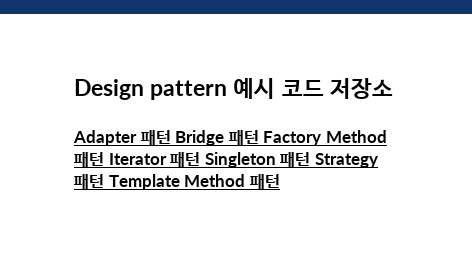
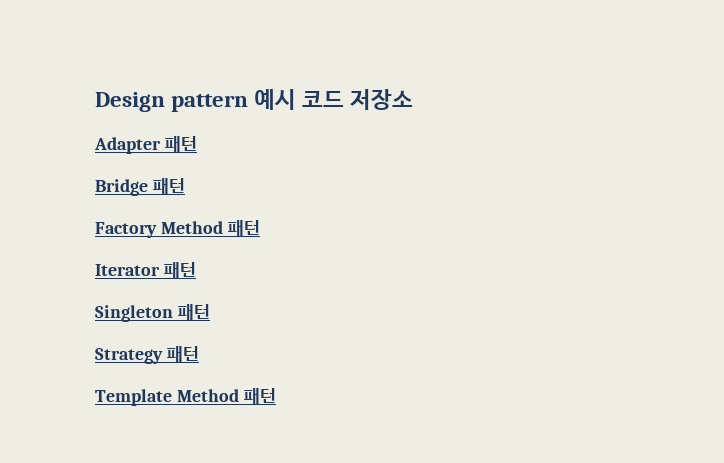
(171, 137) none -> (197, 144) //
(259, 137) none -> (185, 186) //
(104, 159) none -> (260, 228) //
(201, 159) none -> (196, 270) //
(311, 159) none -> (210, 312) //
(104, 181) none -> (199, 354) //

